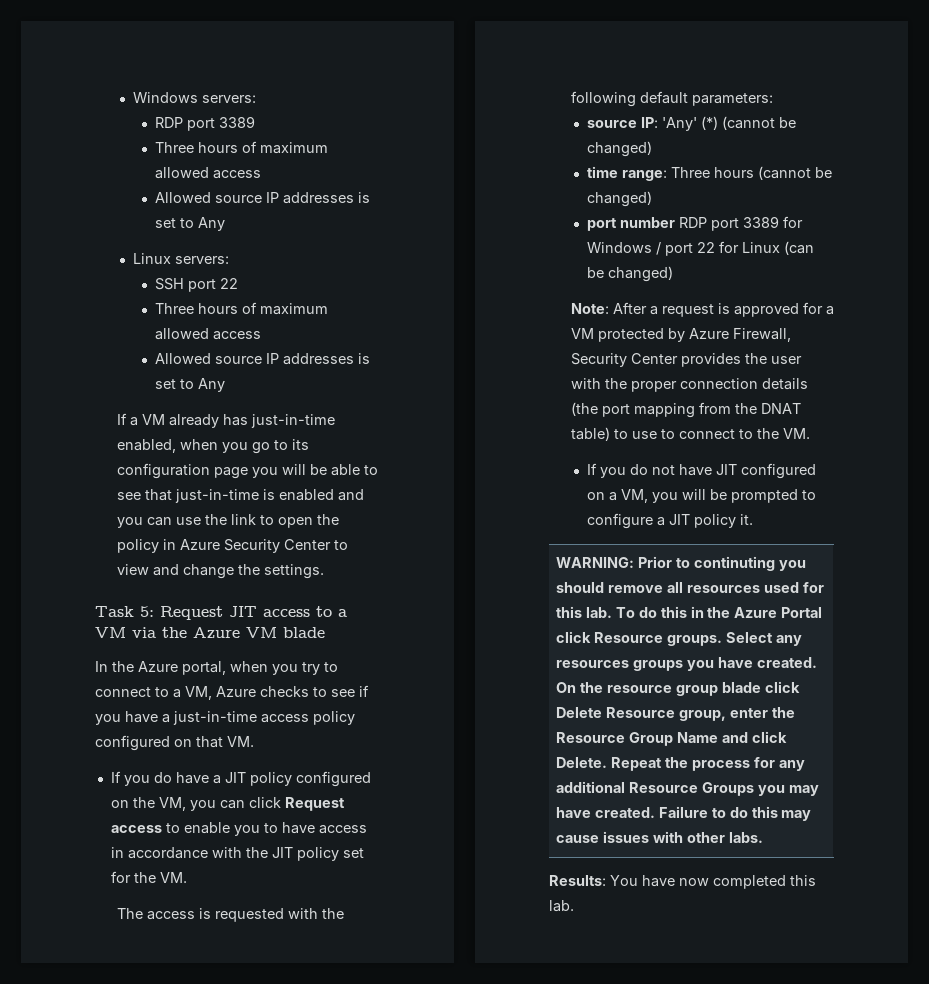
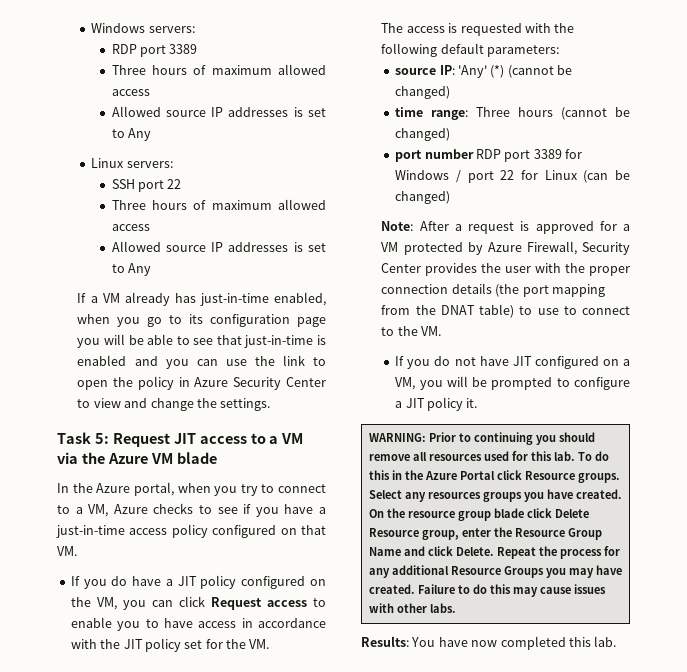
[693,556,775,571] continuting -> [473,432,533,445] continuing

